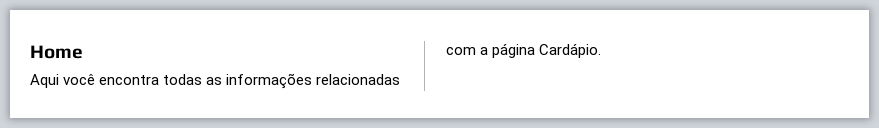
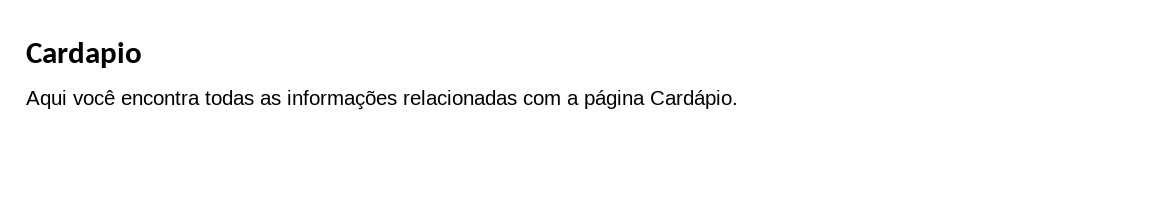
[30,45,83,59] Home -> [26,42,142,68] Cardapio

